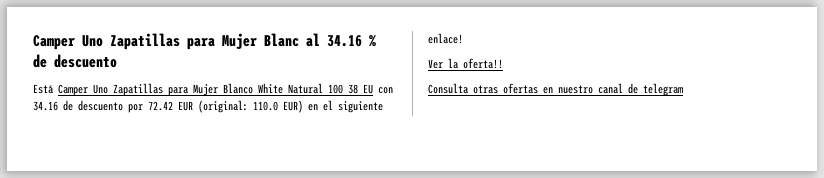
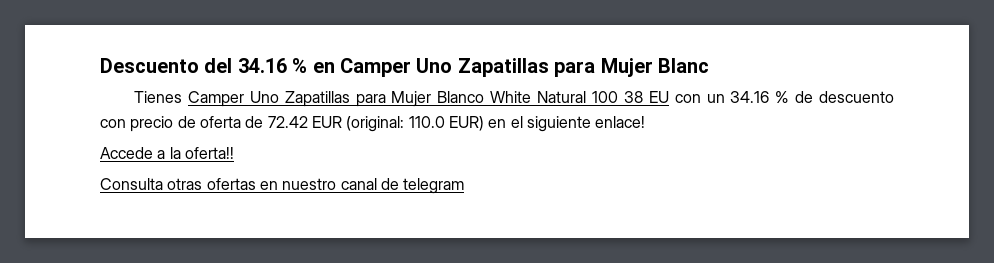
(33, 42) none -> [100,58,335,73] Descuento del 34.16 % en
[306,33,376,47] [33,54,117,68] [33,84,53,94] al 34.16 % de descuento // Está -> [134,91,183,103] // Tienes
[33,100,143,113] 34.16 de descuento por -> [706,91,895,103] [100,116,264,132] un 34.16 % de descuento con precio de oferta de
[428,59,443,69] Ver -> [100,147,166,159] Accede a

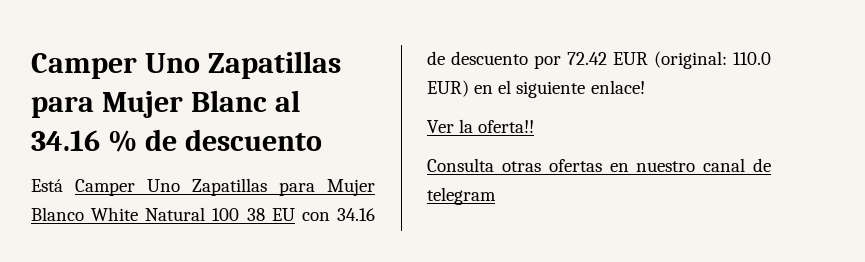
[100,58,335,73] Descuento del 34.16 % en -> (31, 66) none
[134,91,183,103] // Tienes -> [275,90,301,112] [31,129,323,152] [31,179,63,192] al 34.16 % de descuento // Está
[706,91,895,103] [100,116,264,132] un 34.16 % de descuento con precio de oferta de -> [337,208,375,221] [427,51,561,69] 34.16 de descuento por
[100,147,166,159] Accede a -> [427,120,454,133] Ver

